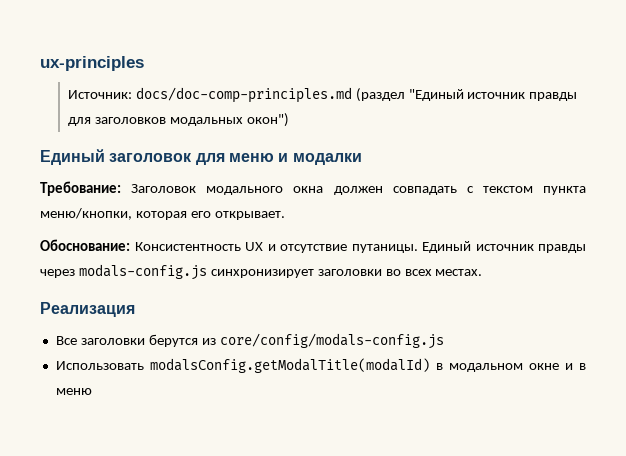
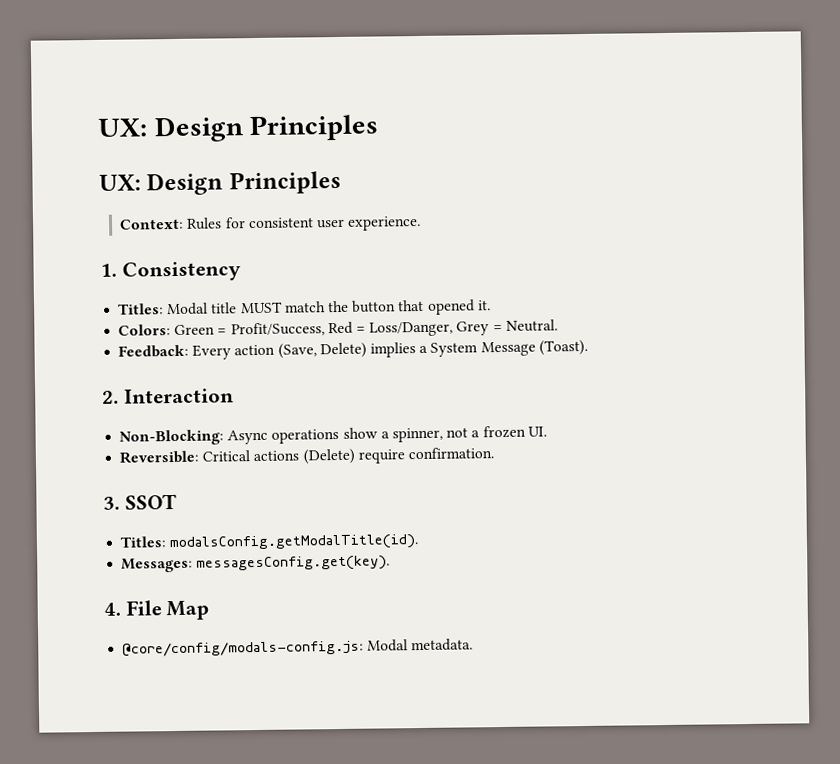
[40,56,144,71] [67,87,578,103] [67,113,289,127] [40,149,362,165] [40,181,586,196] [40,208,285,220] [40,239,586,253] [40,264,483,280] [40,302,135,317] [55,333,444,349] [55,358,586,373] [55,388,92,395] ux-principles // Источник: docs/doc-comp-principles.md (раздел "Единый источник правды для заголовков модальных окон") // Единый заголовок для меню и модалки // Требование: Заголовок модального окна должен совпадать с текстом пункта меню/кнопки, которая его открывает. // Обоснование: Консистентность UX и отсутствие путаницы. Единый источник правды через modals-config.js синхронизирует заголовки во всех местах. // Реализация // Все заголовки берутся из core/config/modals-config.js // Использовать modalsConfig.getModalTitle(modalId) в модальном окне и в меню -> [98,114,380,143] [99,170,341,196] [119,215,422,231] [100,261,241,282] [118,299,491,316] [118,319,558,337] [118,339,588,360] [102,388,234,404] [119,425,547,446] [119,447,494,465] [103,493,177,510] [120,534,420,552] [121,555,391,573] [104,600,210,621] [122,638,474,657] UX: Design Principles // UX: Design Principles // Context: Rules for consistent user experience. // 1. Consistency // Titles: Modal title MUST match the button that opened it. // Colors: Green = Profit/Success, Red = Loss/Danger, Grey = Neutral. // Feedback: Every action (Save, Delete) implies a System Message (Toast). // 2. Interaction // Non-Blocking: Async operations show a spinner, not a frozen UI. // Reversible: Critical actions (Delete) require confirmation. // 3. SSOT // Titles: modalsConfig.getModalTitle(id). // Messages: messagesConfig.get(key). // 4. File Map // @core/config/modals-config.js: Modal metadata.

